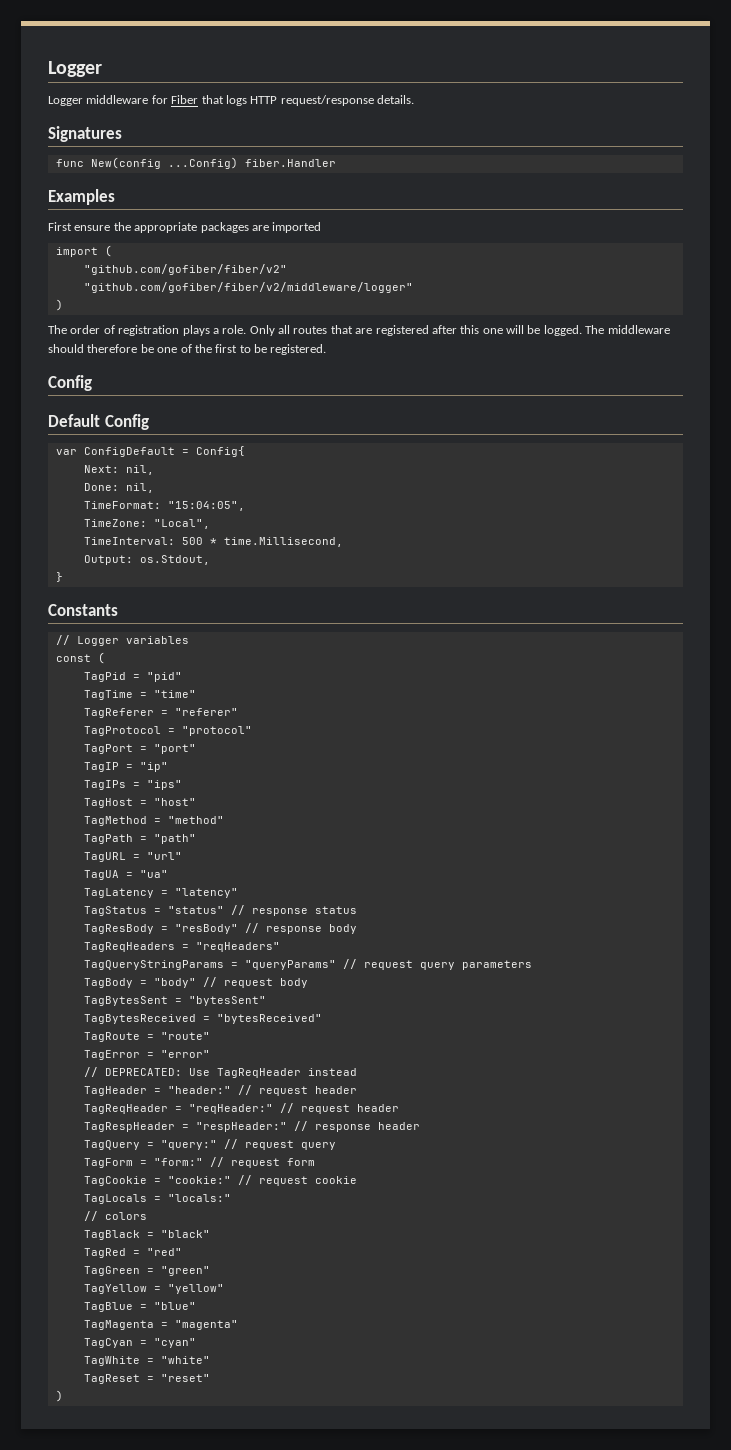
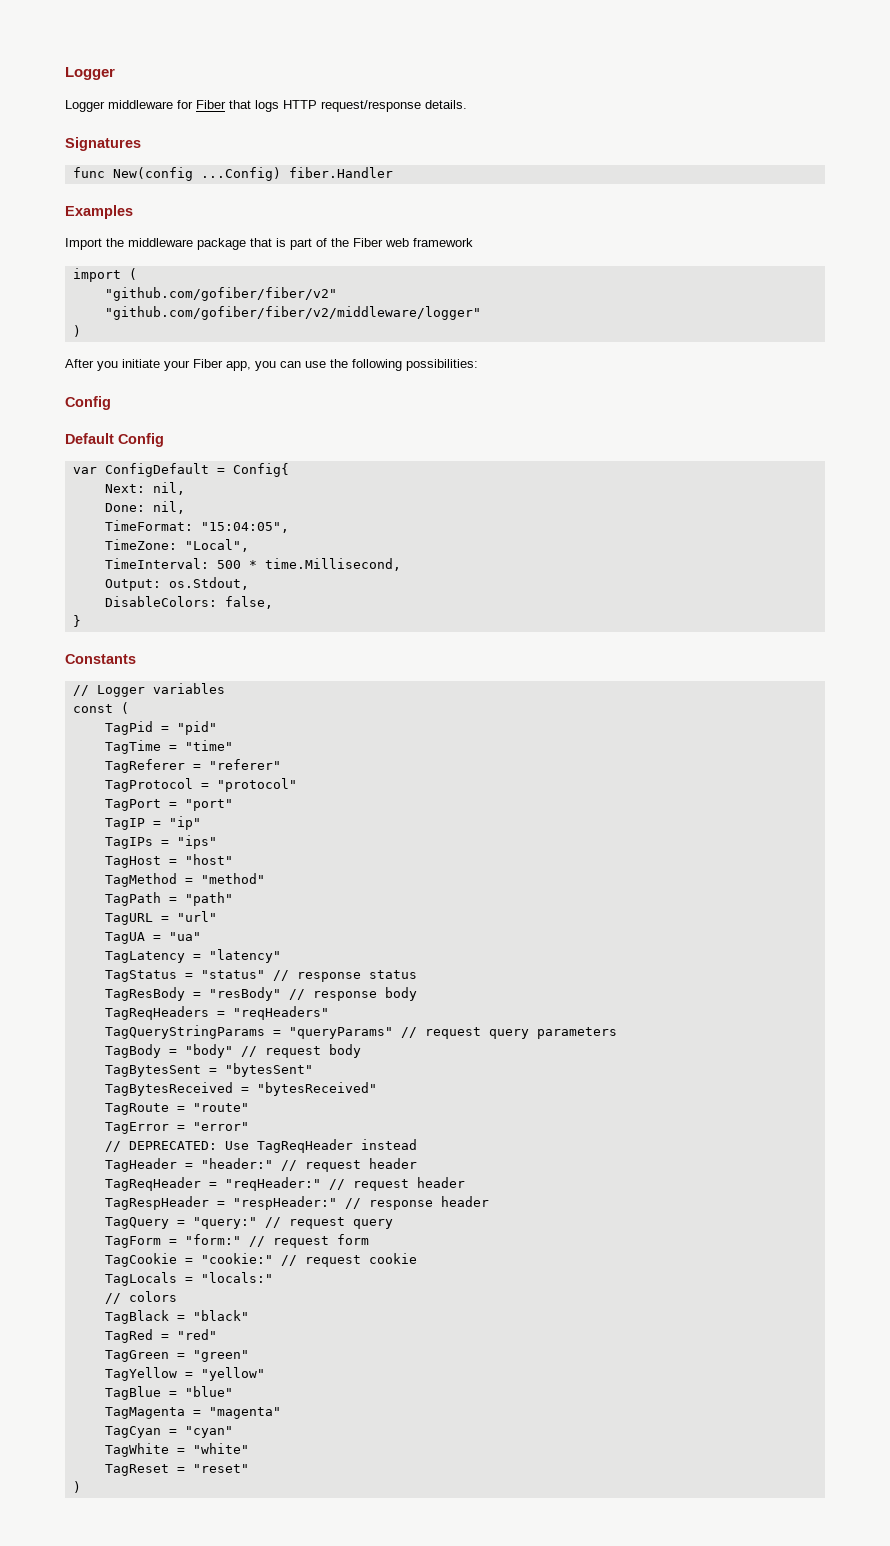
[48,222,322,233] First ensure the appropriate packages are imported -> [65,238,473,250] Import the middleware package that is part of the Fiber web framework
[48,325,670,336] [48,344,327,355] The order of registration plays a role. Only all routes that are registered after this one will be logged. The middleware should therefore be one of the first to be registered. -> [65,359,478,371] After you initiate your Fiber app, you can use the following possibilities:
(210, 560) none -> [104,596,273,609] // DisableColors: false,

